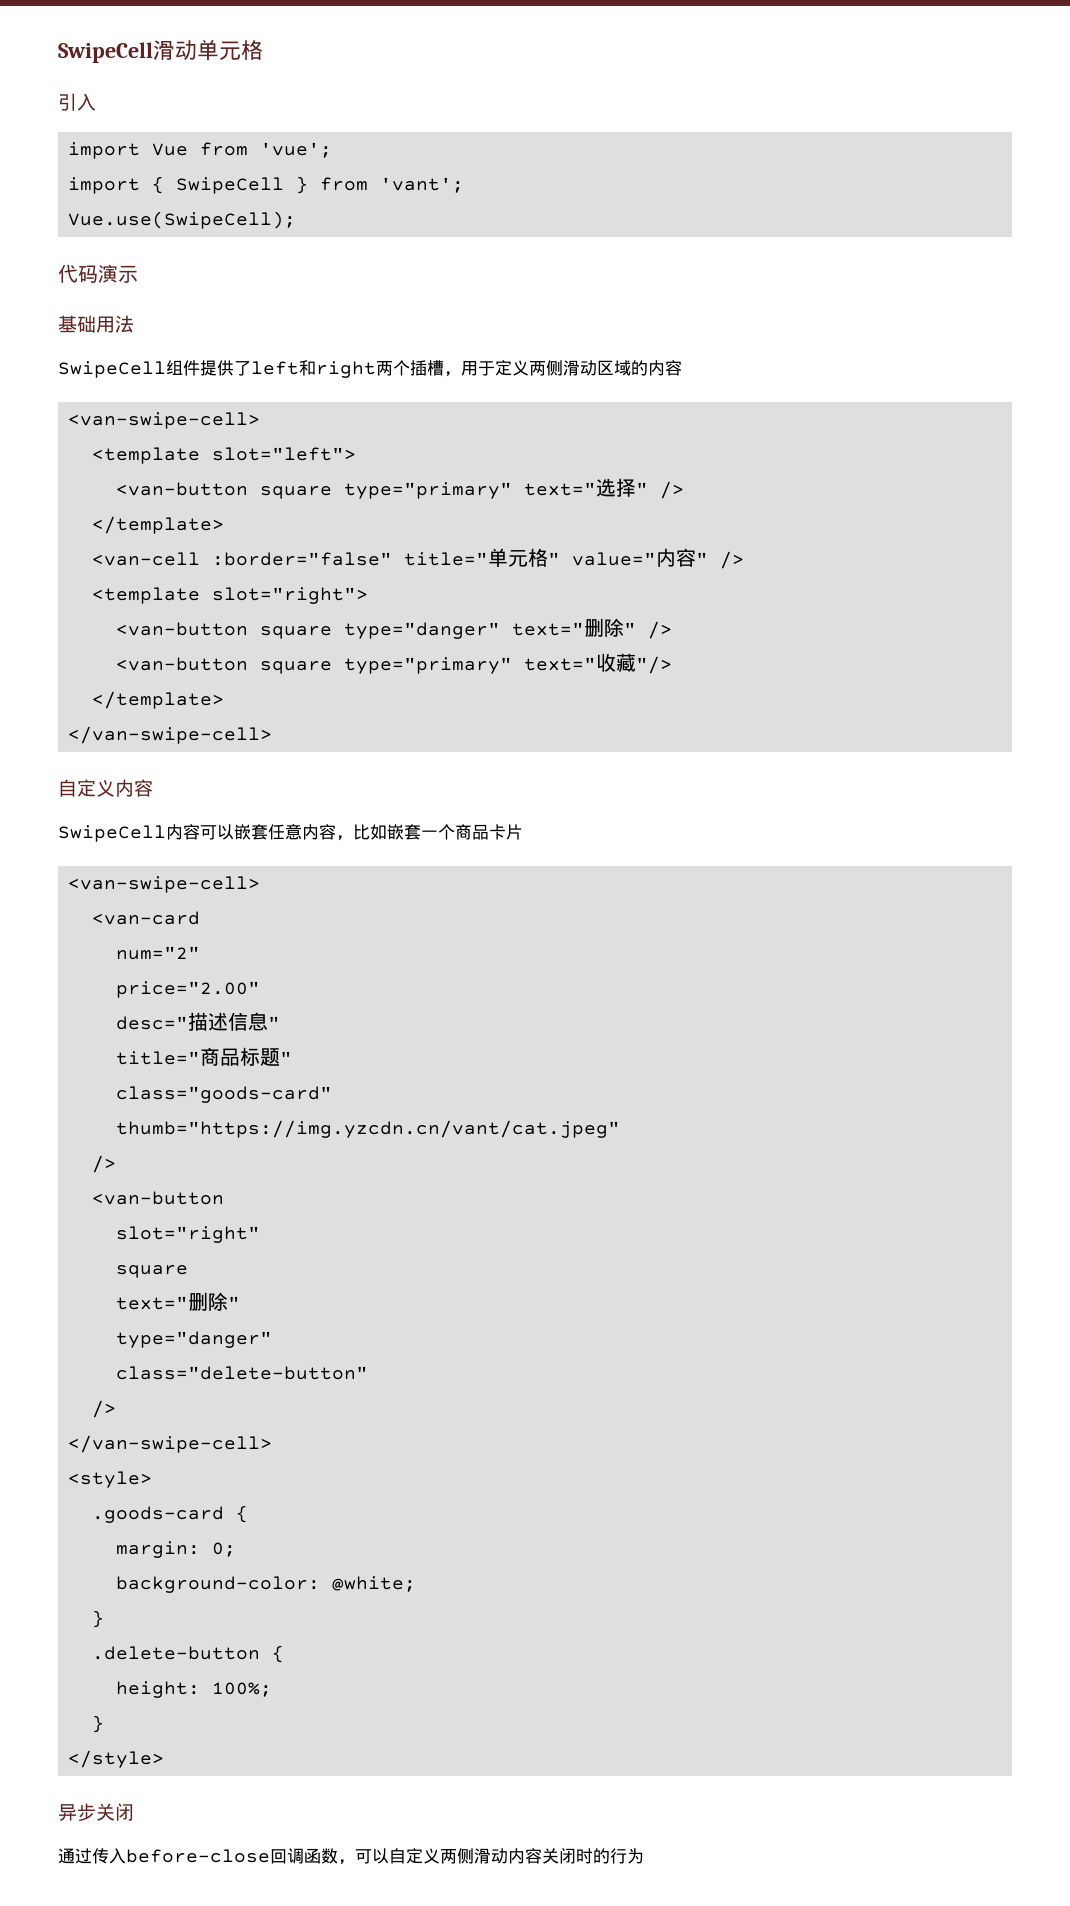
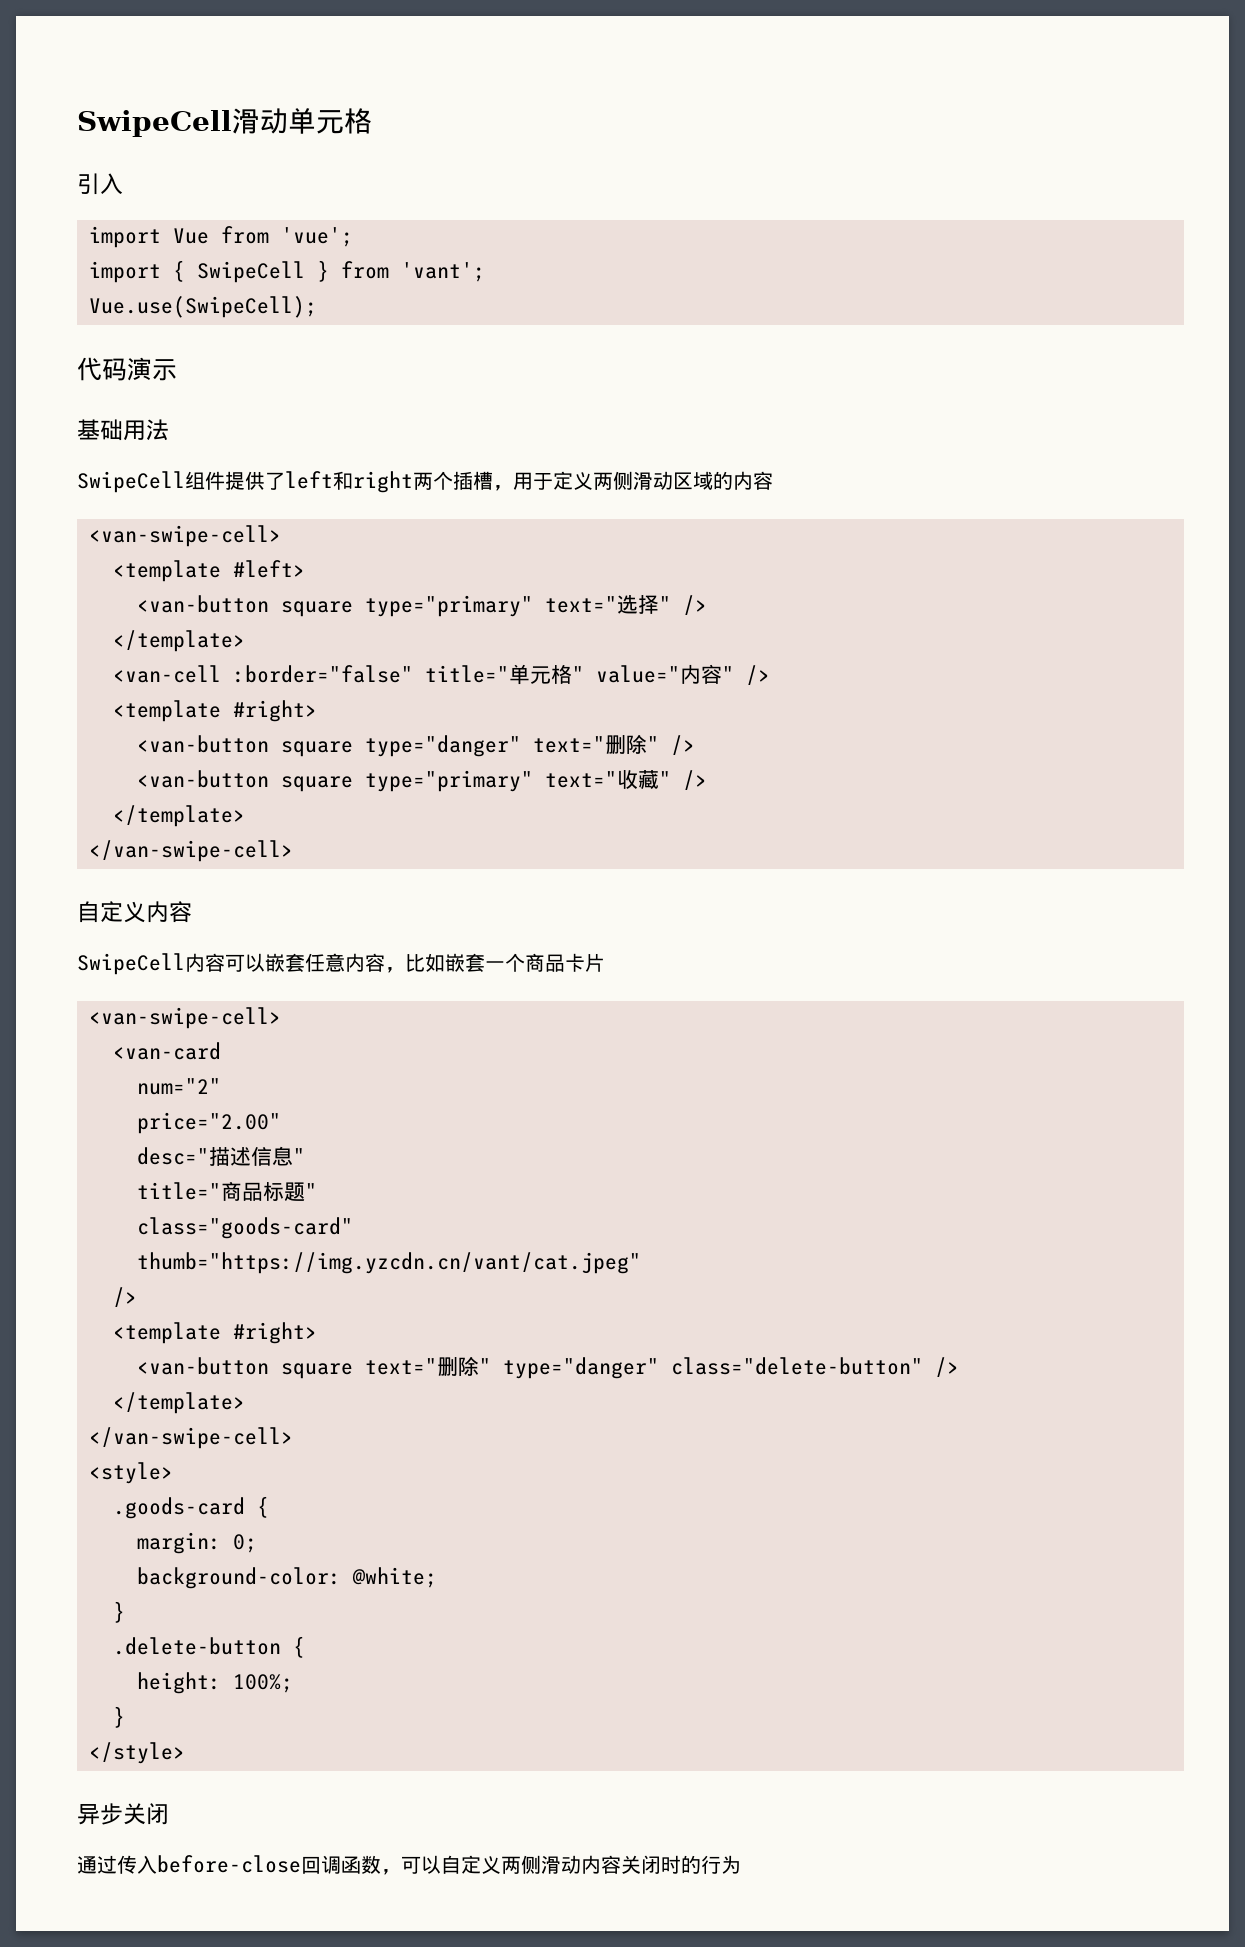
[212,447,357,461] slot="left"> -> [233,560,305,578] #left>
[212,587,369,604] slot="right"> -> [233,700,317,722] #right>
[636,656,673,674] "/> -> [659,770,707,790] " />
[92,1191,225,1205] [116,1226,261,1243] [116,1265,189,1278] [116,1292,241,1311] [116,1331,273,1348] [116,1366,369,1380] [92,1400,117,1418] // <van-button // slot="right" // square // text="删除" // type="danger" // class="delete-button" // /> -> [113,1322,317,1344] [137,1356,959,1379] [113,1392,245,1414] // <template #right> // <van-button square text="删除" type="danger" class="delete-button" /> // </template>

